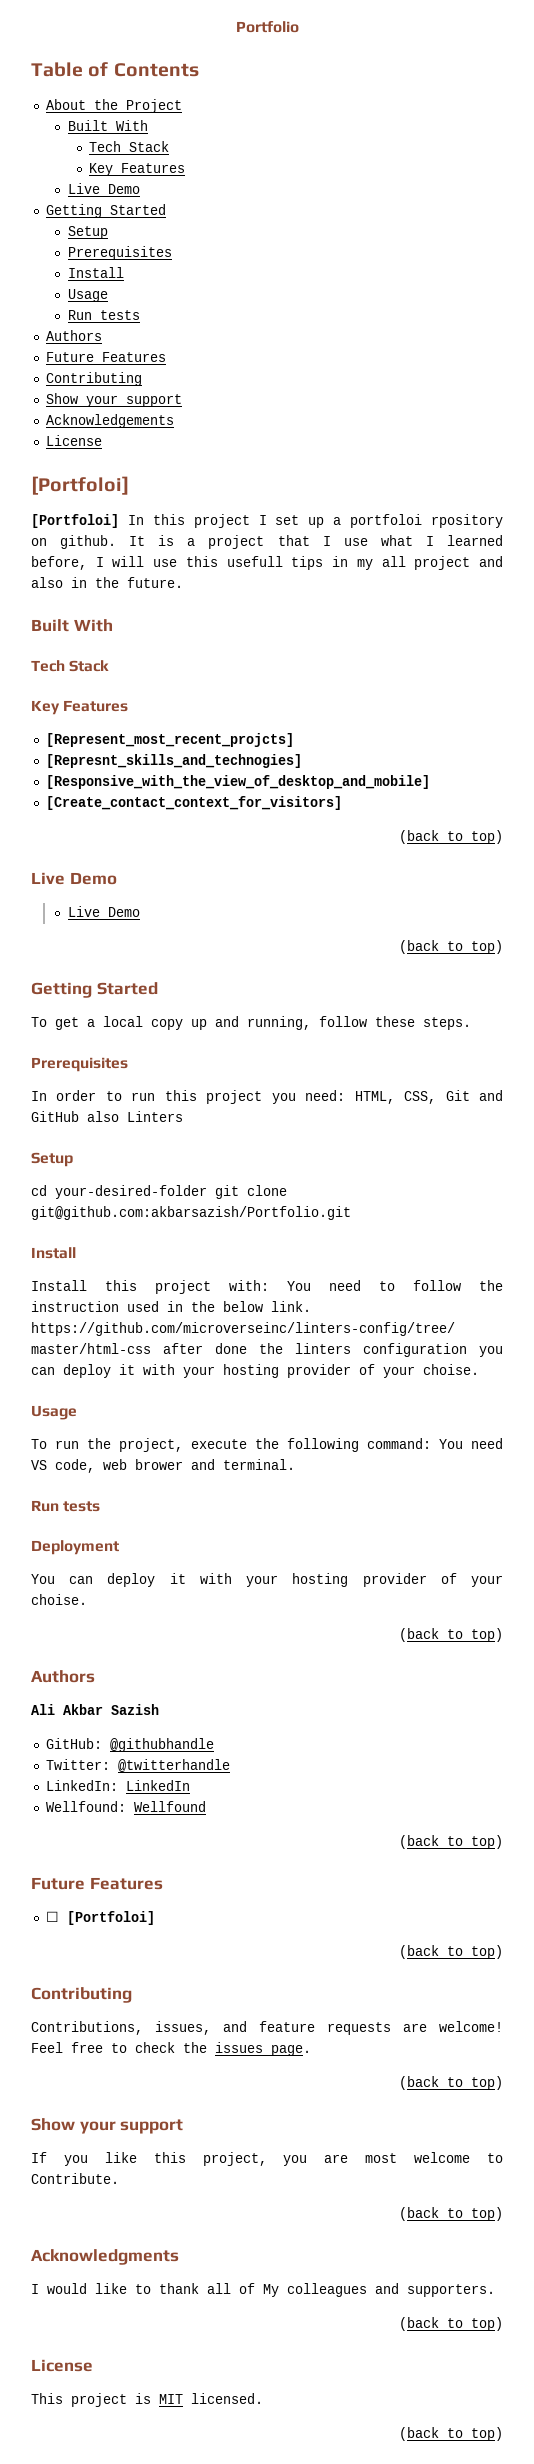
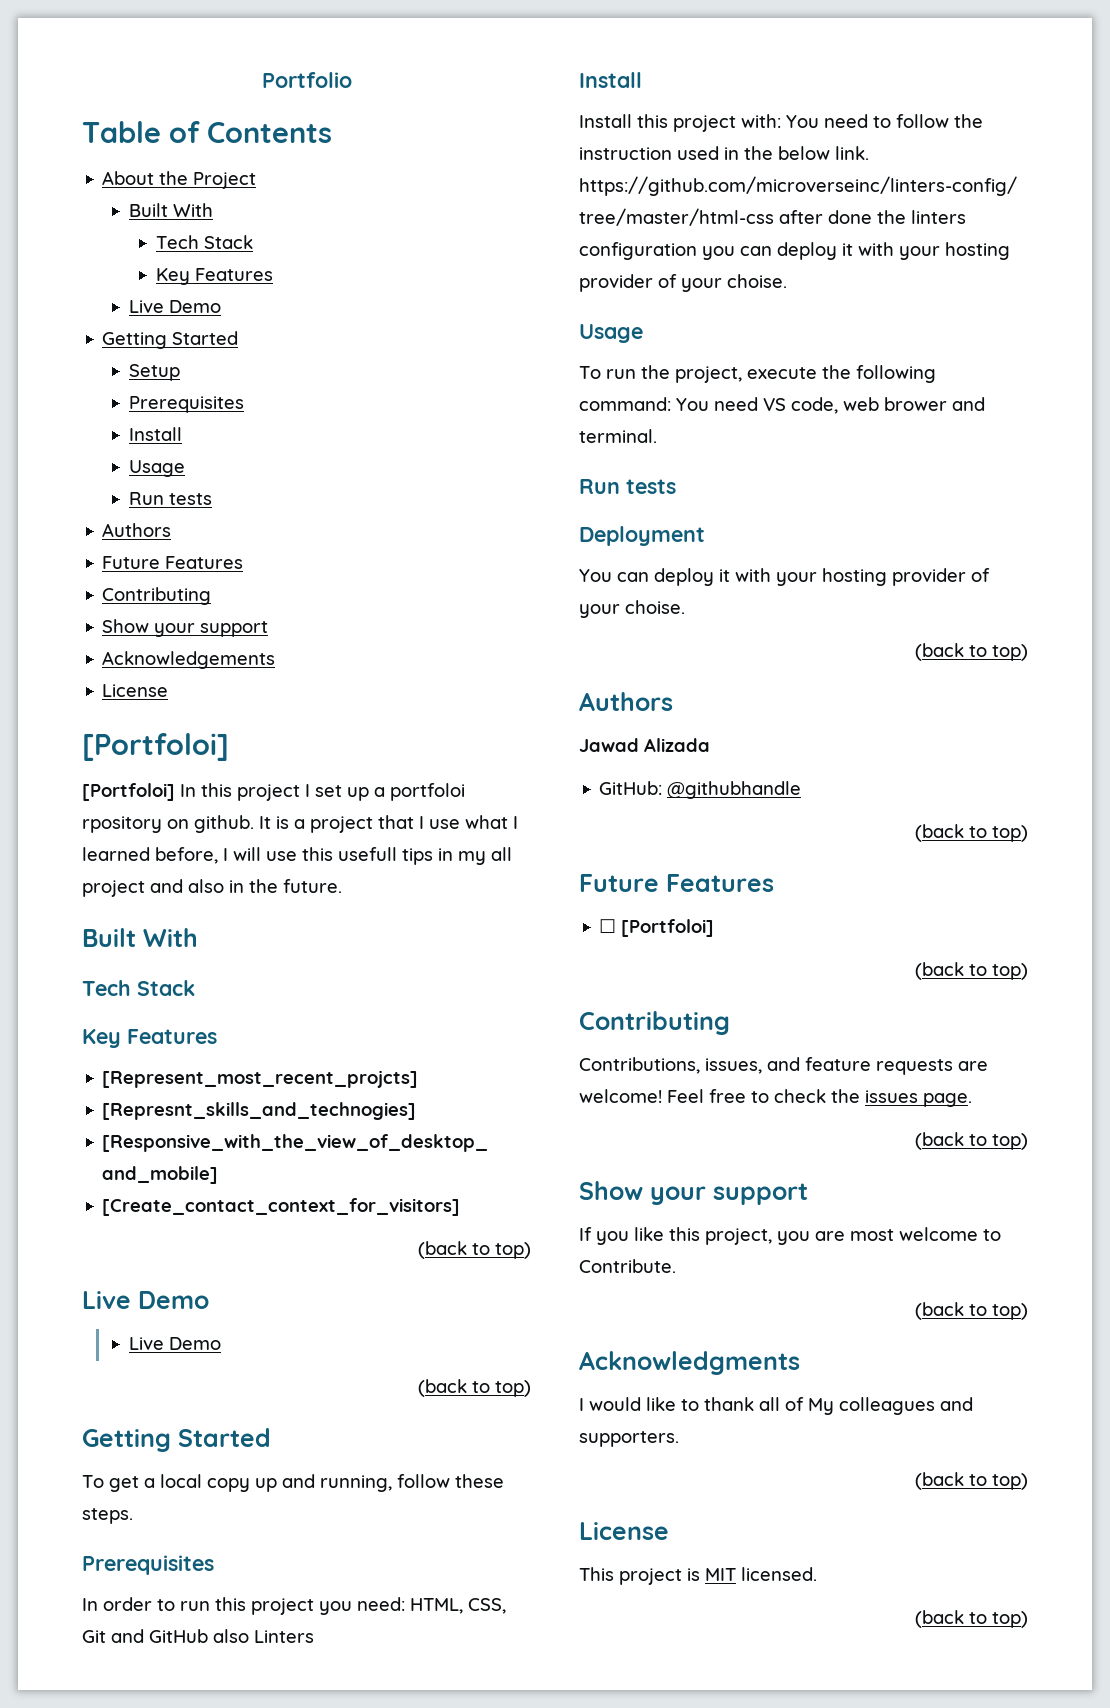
[31,1152,73,1167] [31,1185,287,1199] [31,1206,351,1220] // Setup // cd your-desired-folder git clone git@github.com:akbarsazish/Portfolio.git -> (314, 1636) none
[31,1704,159,1715] Ali Akbar Sazish -> [579,738,710,752] Jawad Alizada
[45,1759,230,1772] [45,1780,190,1791] [45,1801,206,1812] // Twitter: @twitterhandle // LinkedIn: LinkedIn // Wellfound: Wellfound -> (802, 790) none

